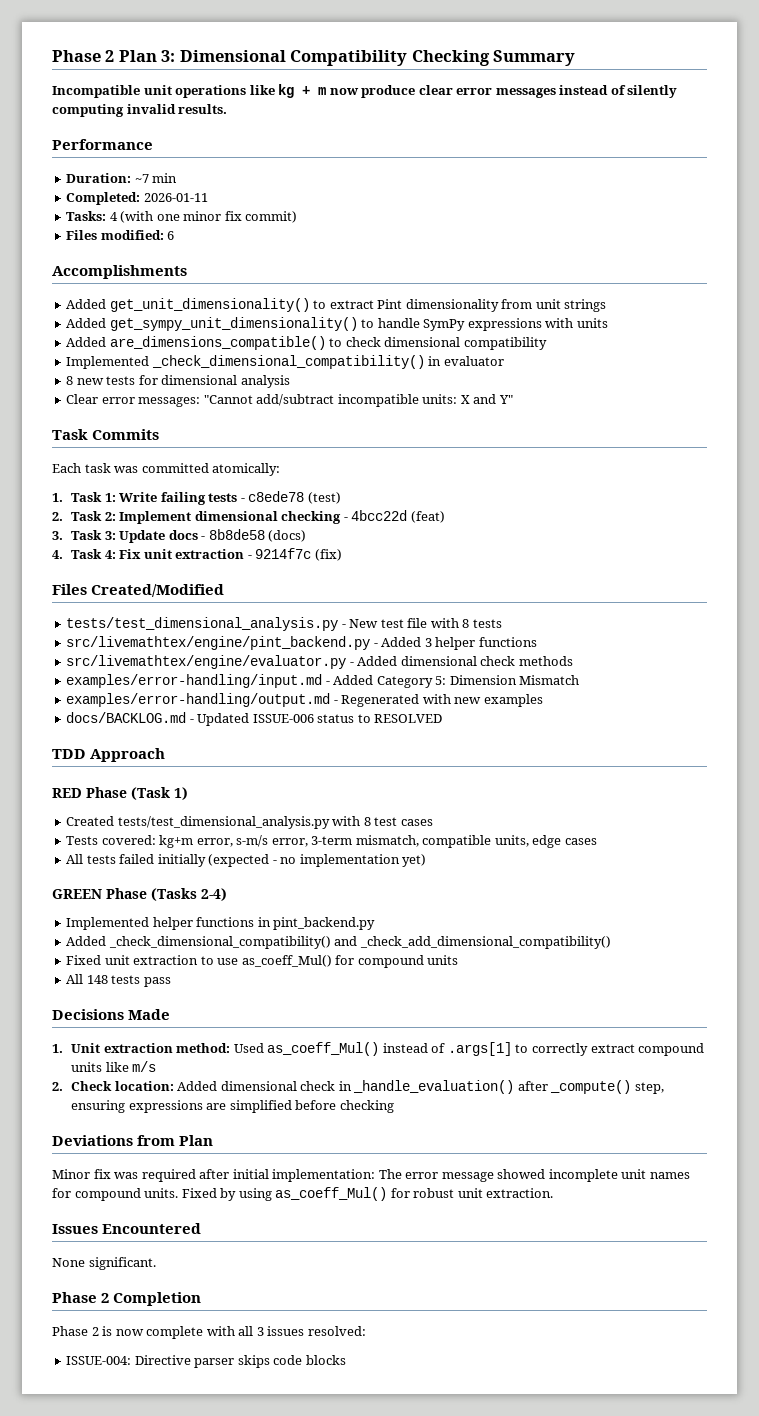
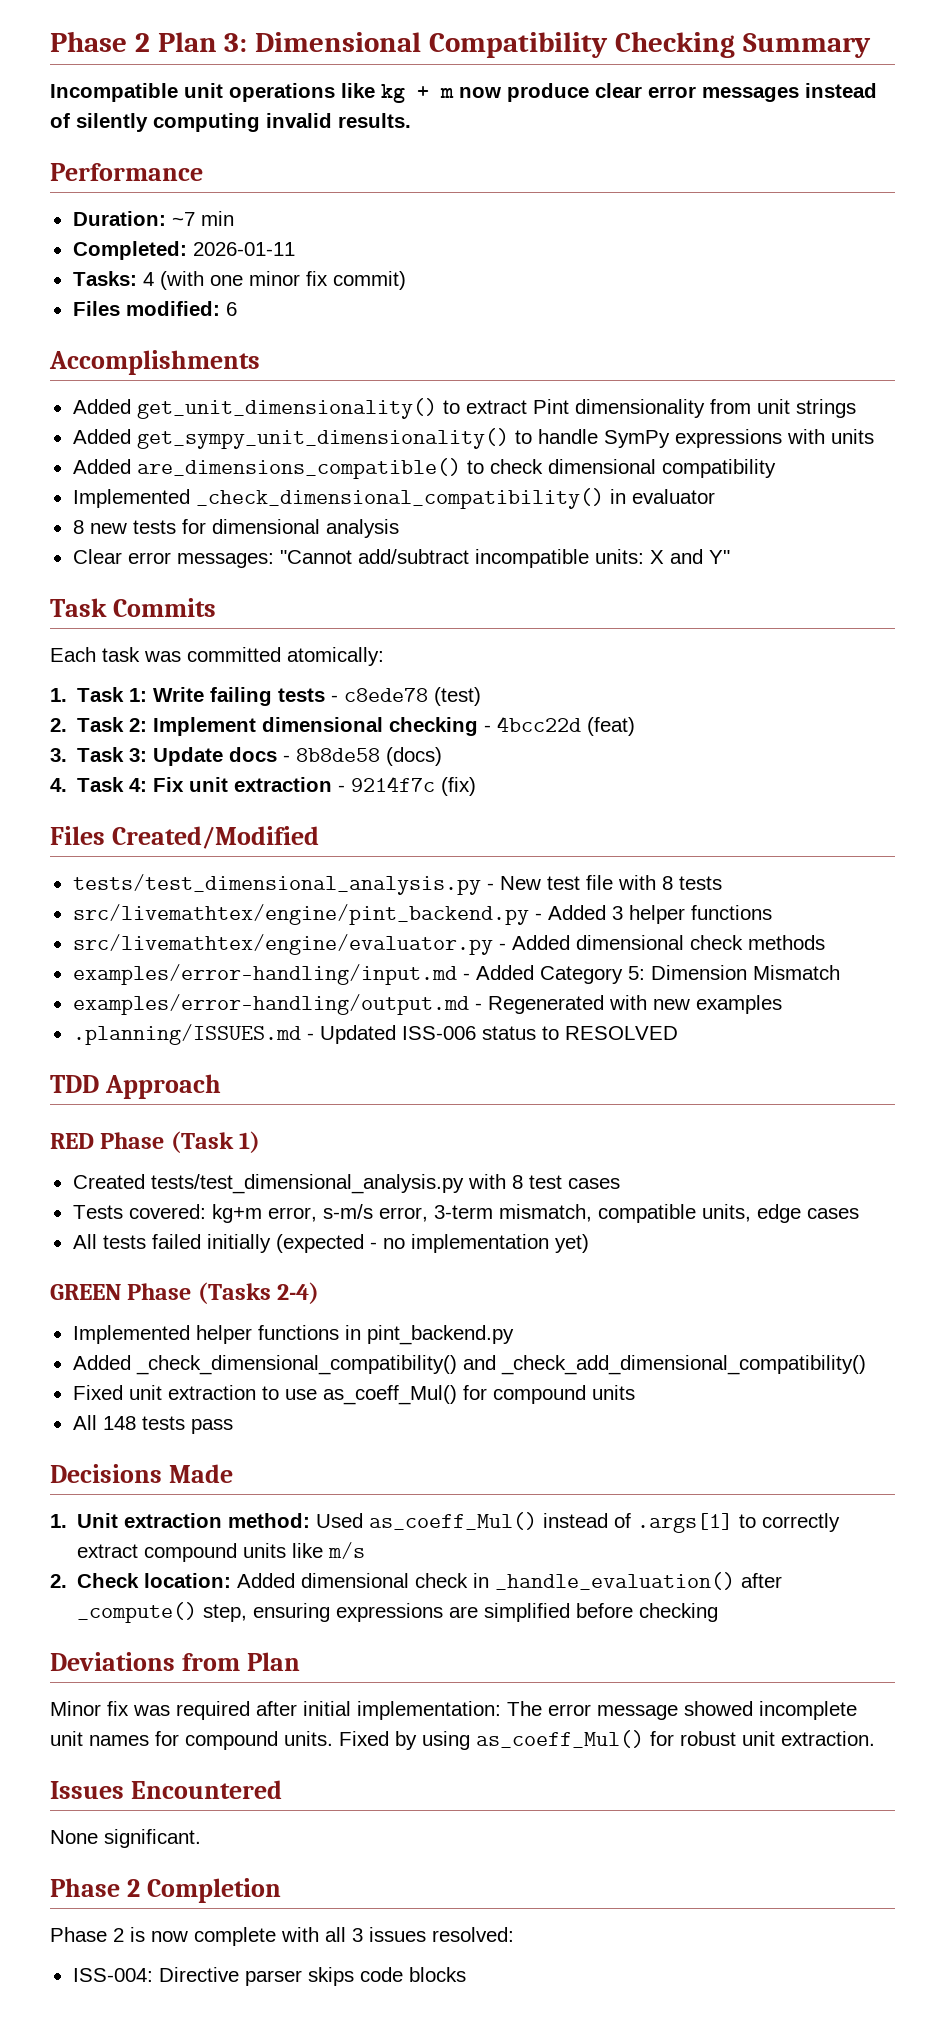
[66,712,187,723] docs/BACKLOG.md -> [72,1024,301,1045] .planning/ISSUES.md
[252,714,314,723] ISSUE-006 -> [401,1026,476,1040] ISS-006
[66,1356,132,1365] ISSUE-004: -> [72,1968,153,1982] ISS-004:

